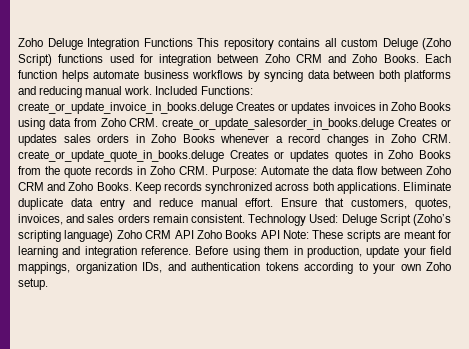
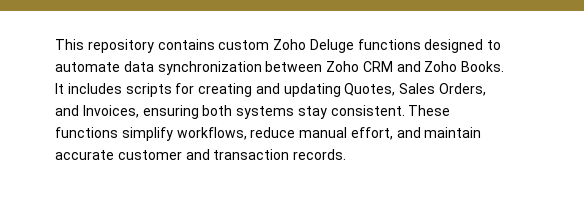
[18,38,451,50] [18,54,451,66] [18,70,451,82] [18,86,253,98] [18,102,452,114] [18,118,451,130] [18,134,451,146] [18,150,452,162] [18,166,451,178] [18,182,451,194] [18,198,451,210] [18,214,451,226] [18,230,451,242] [18,246,452,258] [18,262,451,274] [18,278,48,290] Zoho Deluge Integration Functions This repository contains all custom Deluge (Zoho Script) functions used for integration between Zoho CRM and Zoho Books. Each function helps automate business workflows by syncing data between both platforms and reducing manual work. Included Functions: create_or_update_invoice_in_books.deluge Creates or updates invoices in Zoho Books using data from Zoho CRM. create_or_update_salesorder_in_books.deluge Creates or updates sales orders in Zoho Books whenever a record changes in Zoho CRM. create_or_update_quote_in_books.deluge Creates or updates quotes in Zoho Books from the quote records in Zoho CRM. Purpose: Automate the data flow between Zoho CRM and Zoho Books. Keep records synchronized across both applications. Eliminate duplicate data entry and reduce manual effort. Ensure that customers, quotes, invoices, and sales orders remain consistent. Technology Used: Deluge Script (Zoho’s scripting language) Zoho CRM API Zoho Books API Note: These scripts are meant for learning and integration reference. Before using them in production, update your field mappings, organization IDs, and authentication tokens according to your own Zoho setup. -> [55,39,502,53] [55,61,505,75] [55,83,487,97] [55,105,451,119] [55,127,482,141] [55,149,347,160] This repository contains custom Zoho Deluge functions designed to automate data synchronization between Zoho CRM and Zoho Books. It includes scripts for creating and updating Quotes, Sales Orders, and Invoices, ensuring both systems stay consistent. These functions simplify workflows, reduce manual effort, and maintain accurate customer and transaction records.

